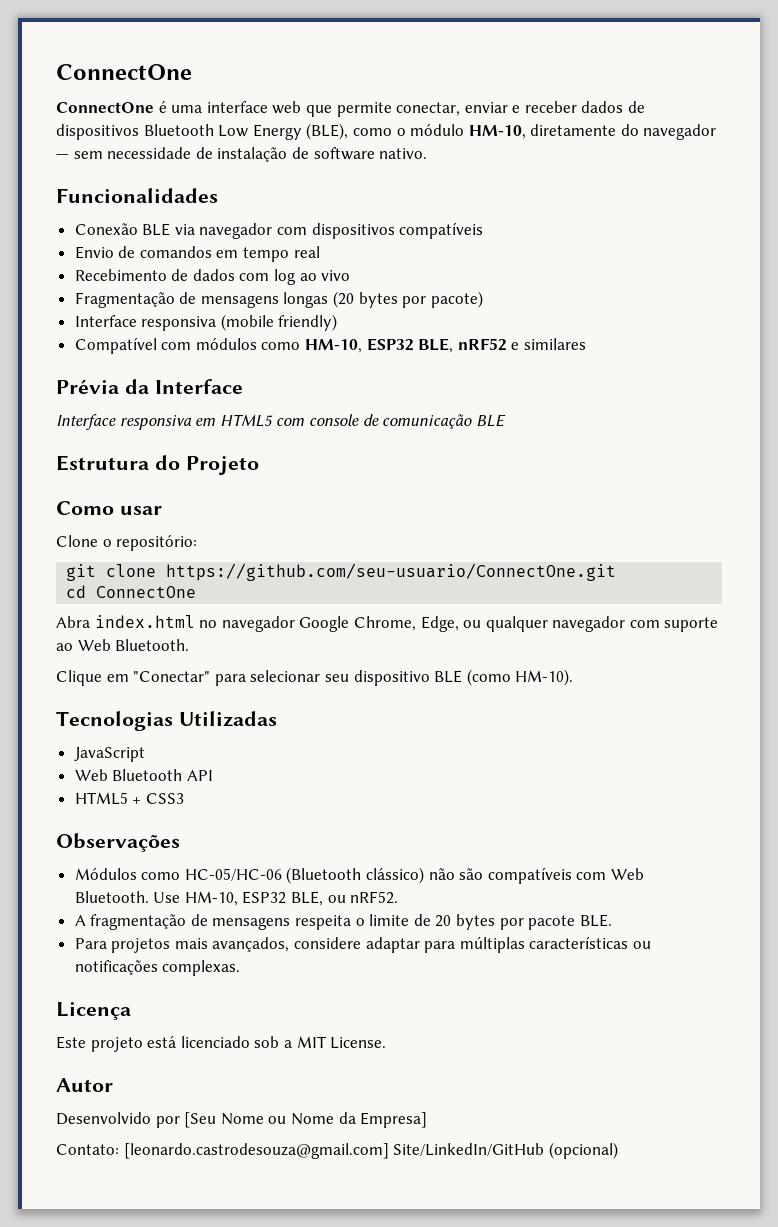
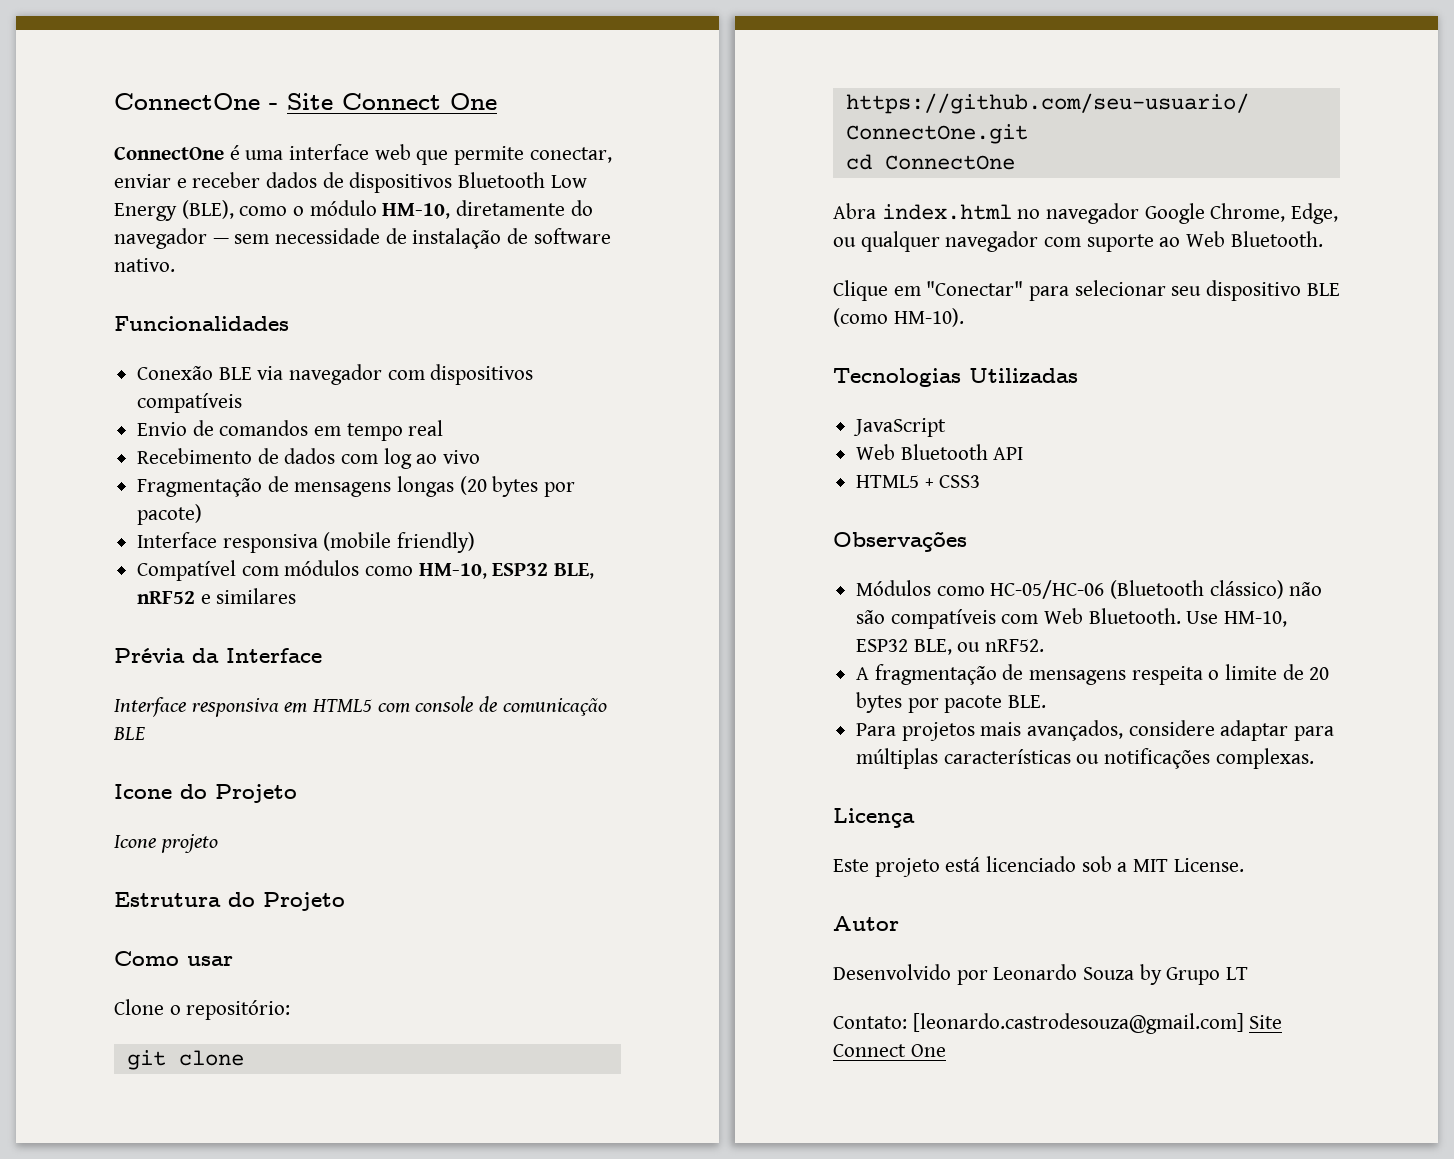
[56,64,192,80] ConnectOne -> [114,93,497,110] ConnectOne - Site Connect One
(506, 420) none -> [114,784,297,803] [114,834,218,853] // Icone do Projeto // Icone projeto
[184,1112,428,1128] [Seu Nome ou Nome da Empresa] -> [993,964,1249,985] Leonardo Souza by Grupo LT
[393,1142,618,1159] Site/LinkedIn/GitHub (opcional) -> [1249,1015,1283,1029] [833,1044,946,1057] Site Connect One

